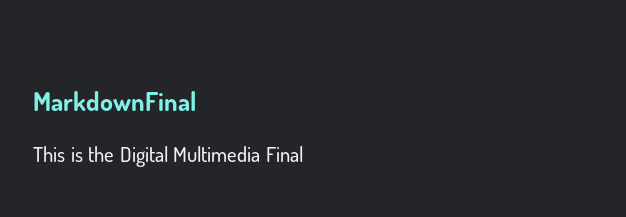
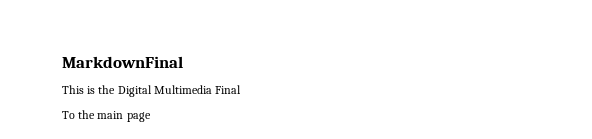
(303, 154) none -> [62,110,151,122] // To the main page

